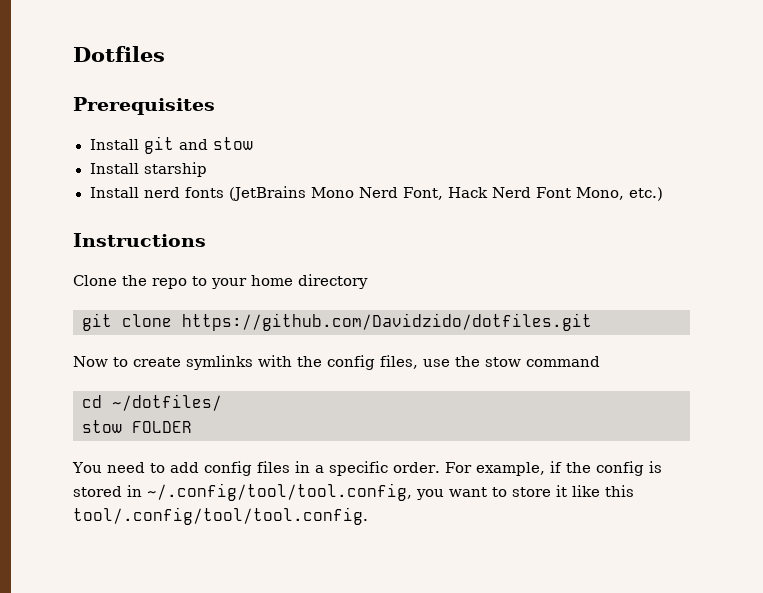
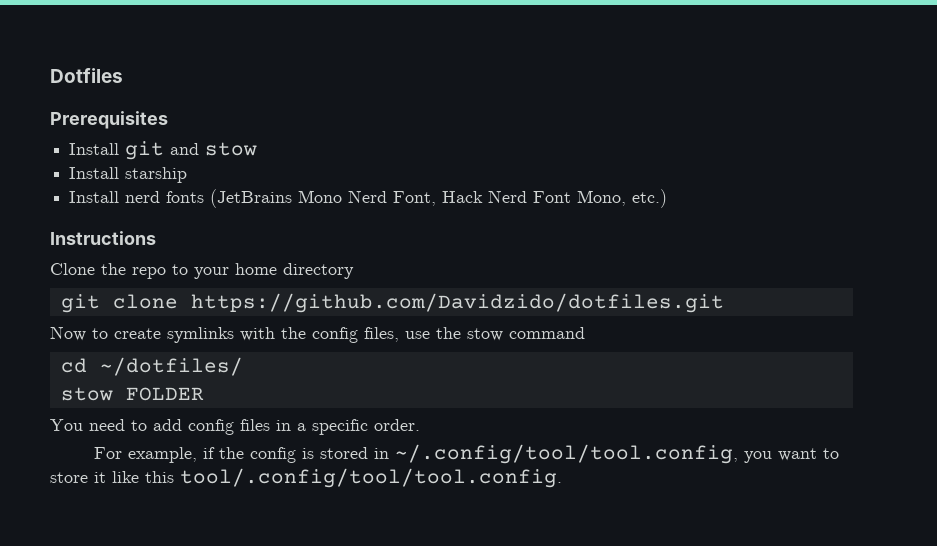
(440, 467) none -> (420, 425) //

